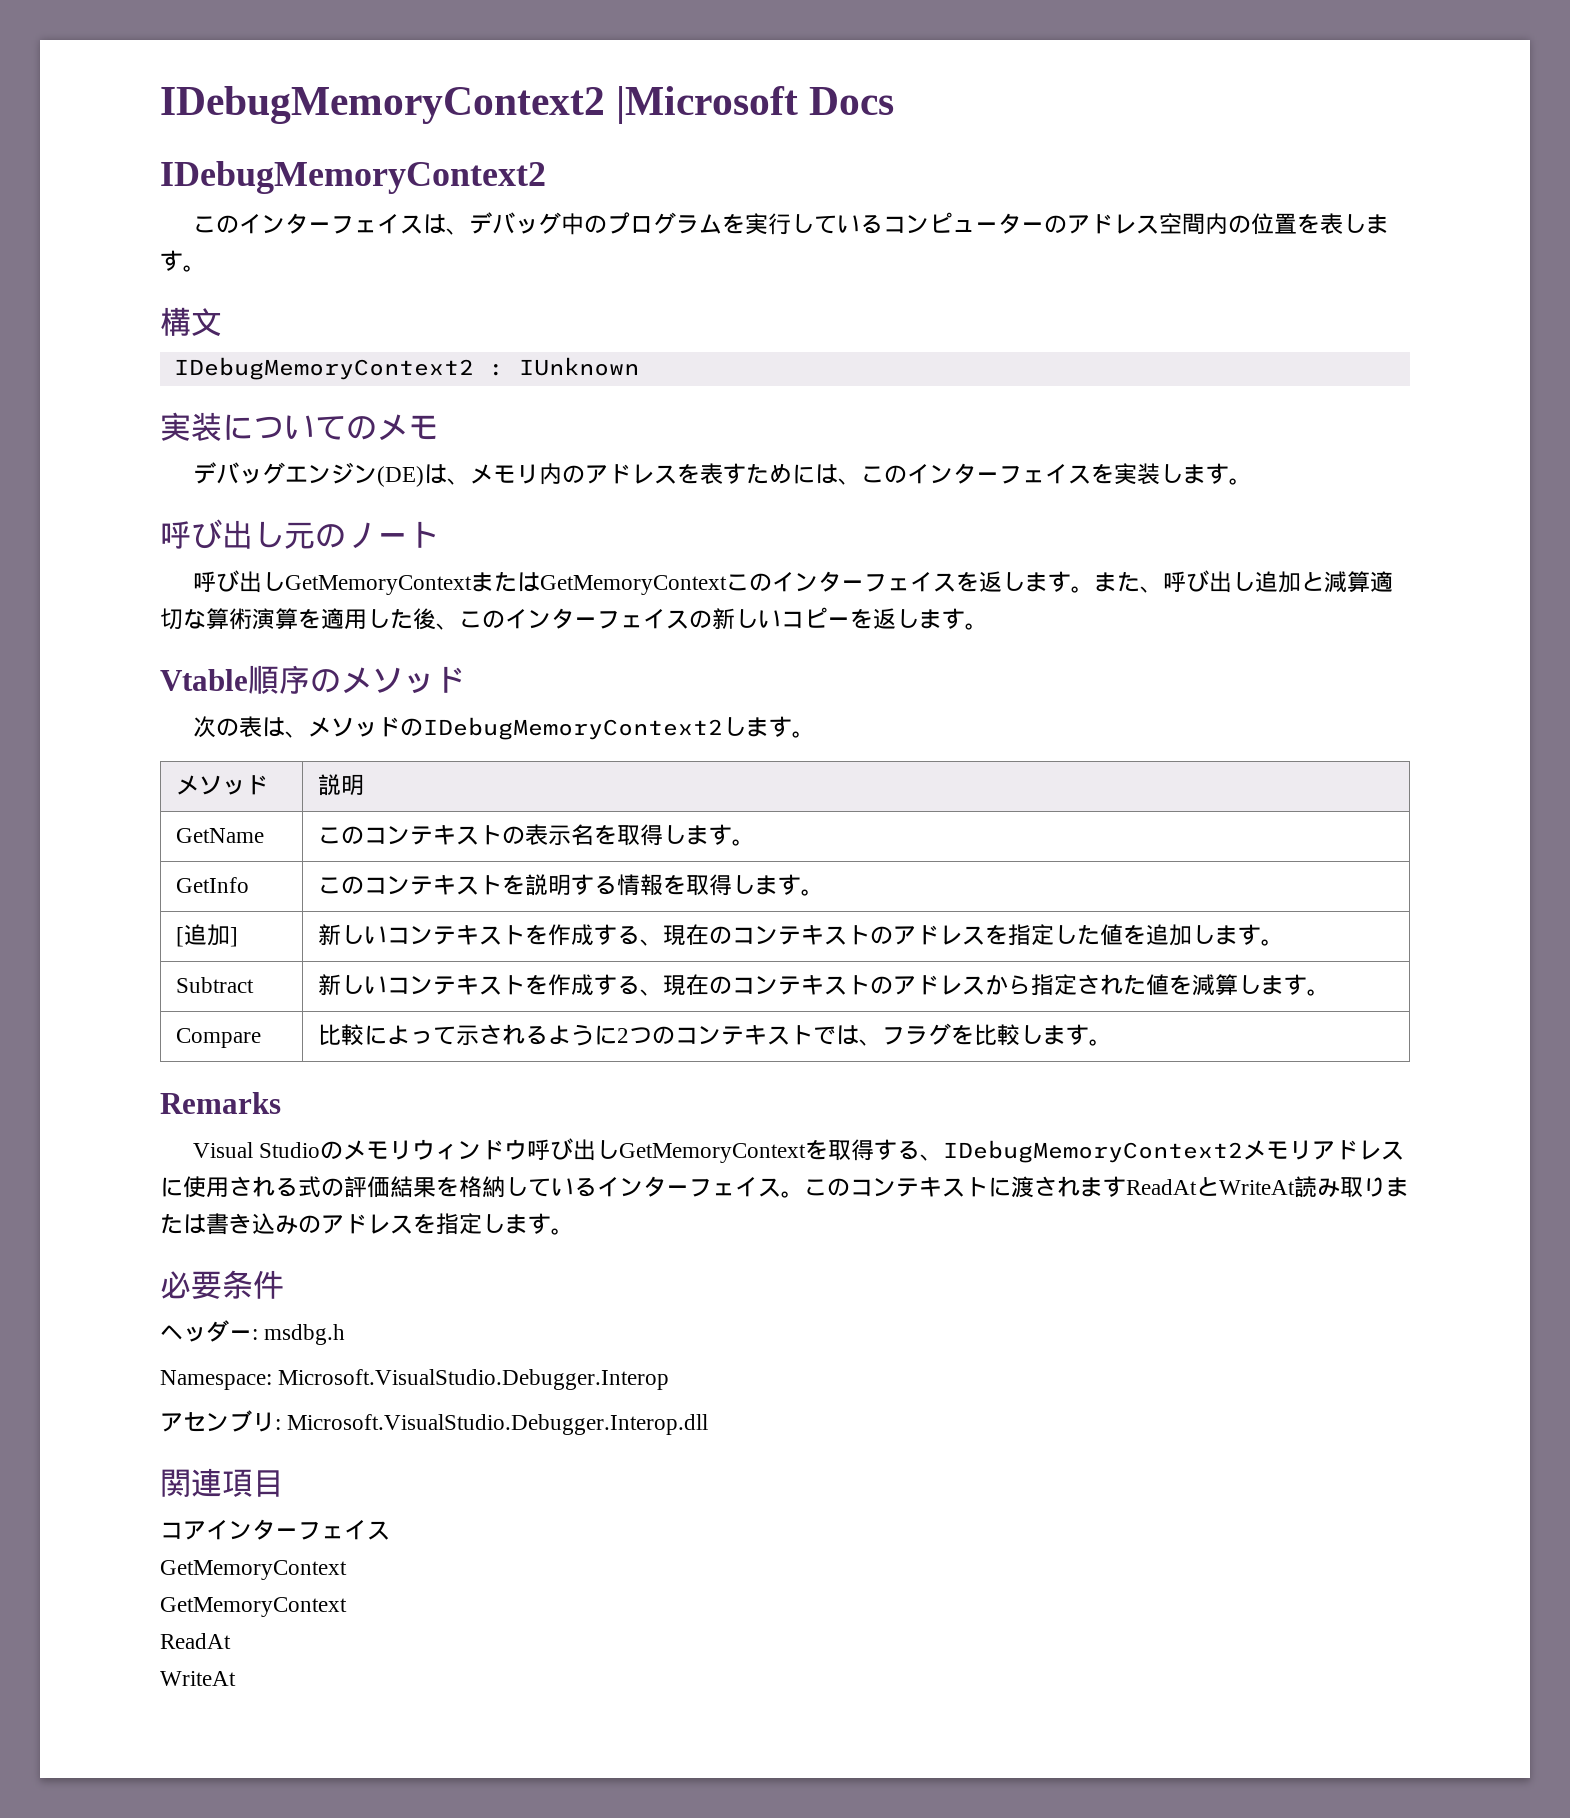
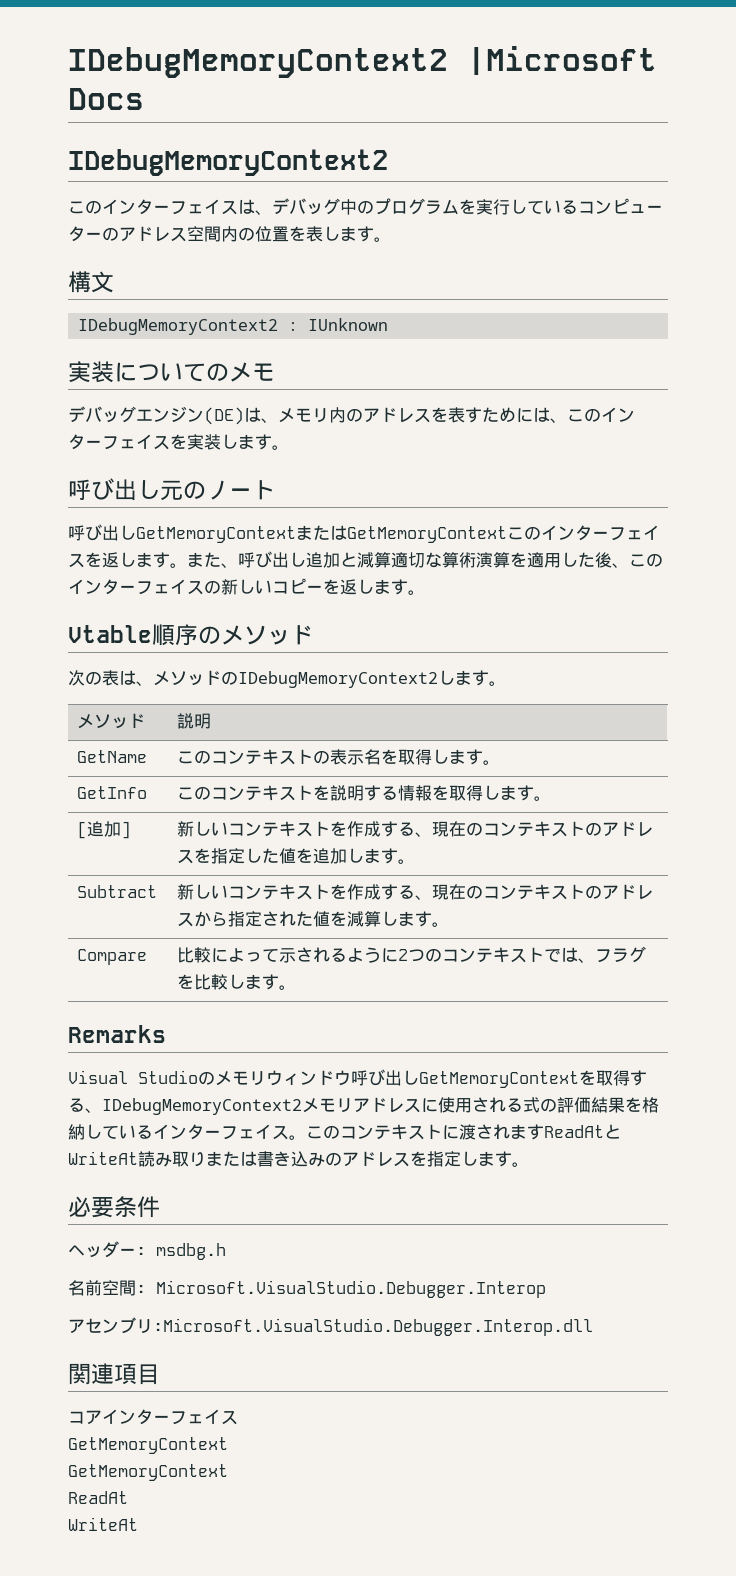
[160,1370,272,1390] Namespace: -> [68,1280,146,1296] 名前空間:
[275,1414,709,1435] : Microsoft.VisualStudio.Debugger.Interop.dll -> [153,1318,593,1336] :Microsoft.VisualStudio.Debugger.Interop.dll

